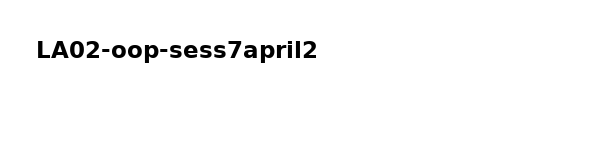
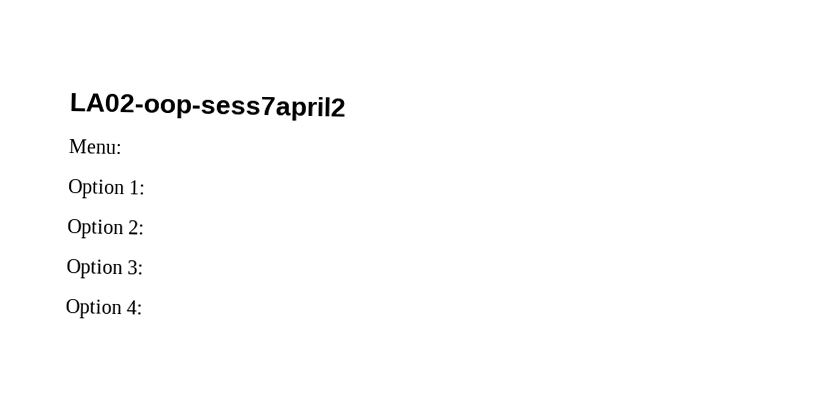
(318, 52) none -> [68,139,123,155] [67,178,147,200] [67,218,146,240] [66,258,145,280] [65,298,144,320] // Menu: // Option 1: // Option 2: // Option 3: // Option 4:

